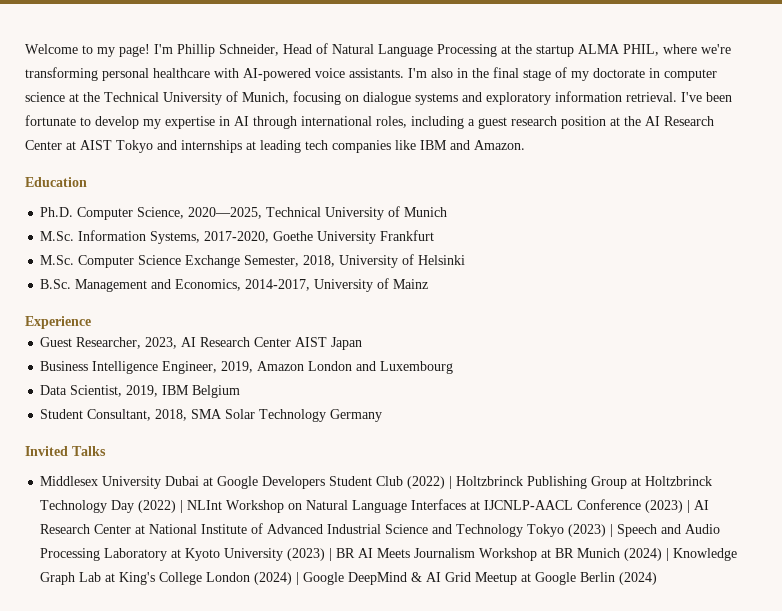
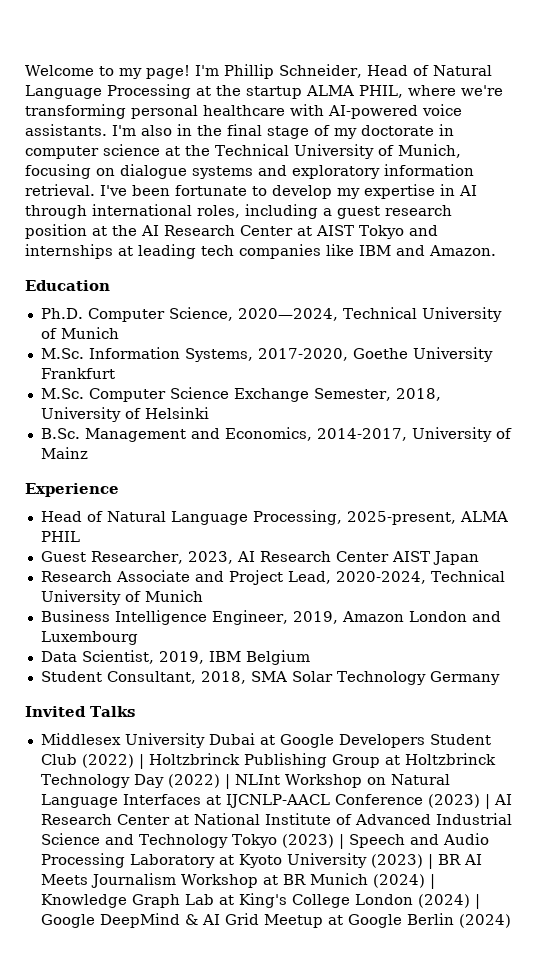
[188,207,263,219] 2020—2025, -> [237,308,338,321] 2020—2024,
(91, 322) none -> [40,510,508,525] [40,531,80,542] // Head of Natural Language Processing, 2025-present, ALMA PHIL
(363, 343) none -> [40,570,505,585] [40,590,203,605] // Research Associate and Project Lead, 2020-2024, Technical University of Munich

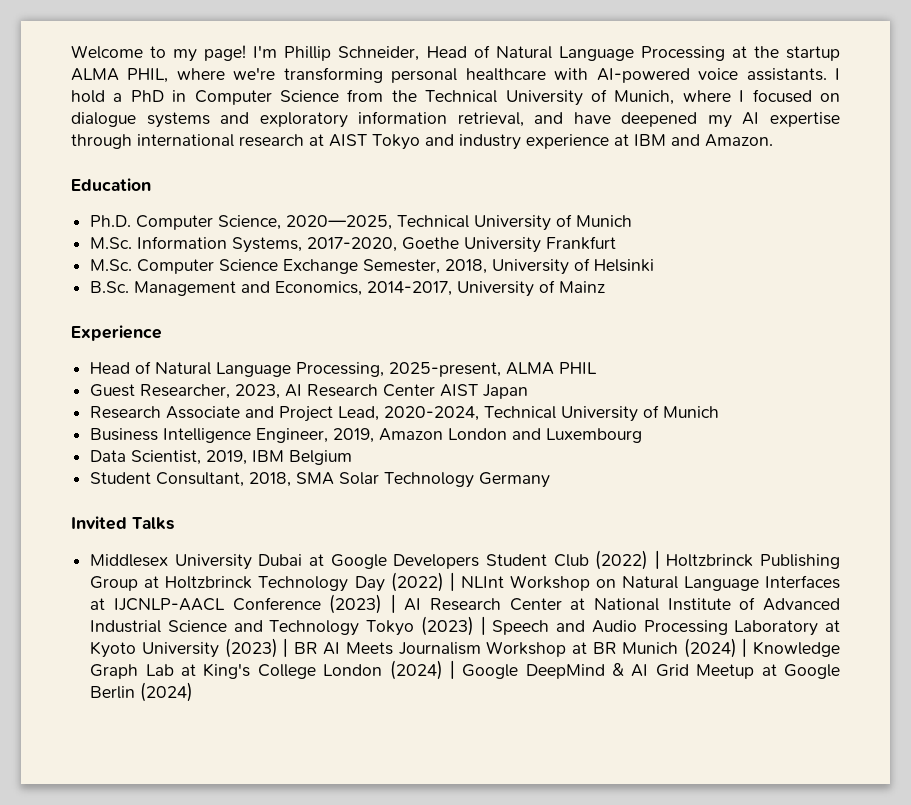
[112,124,454,139] [25,144,180,159] I'm also in the final stage of my doctorate in computer science at -> [835,68,841,80] [71,89,384,105] I hold a PhD in Computer Science from
[25,164,91,179] focusing -> [682,89,812,103] where I focused
[25,184,477,199] [25,204,452,219] [25,224,438,239] [25,244,354,259] retrieval. I've been fortunate to develop my expertise in AI through international roles, including a guest research position at the AI Research Center at AIST Tokyo and internships at leading tech companies like -> [457,112,840,128] [71,134,629,150] retrieval, and have deepened my AI expertise through international research at AIST Tokyo and industry experience at
[237,308,338,321] 2020—2024, -> [286,215,393,230] 2020—2025,

